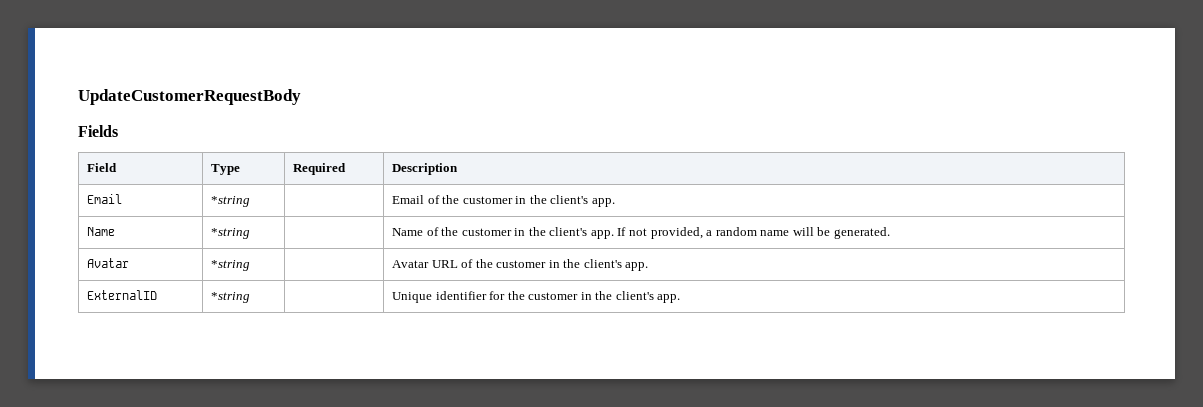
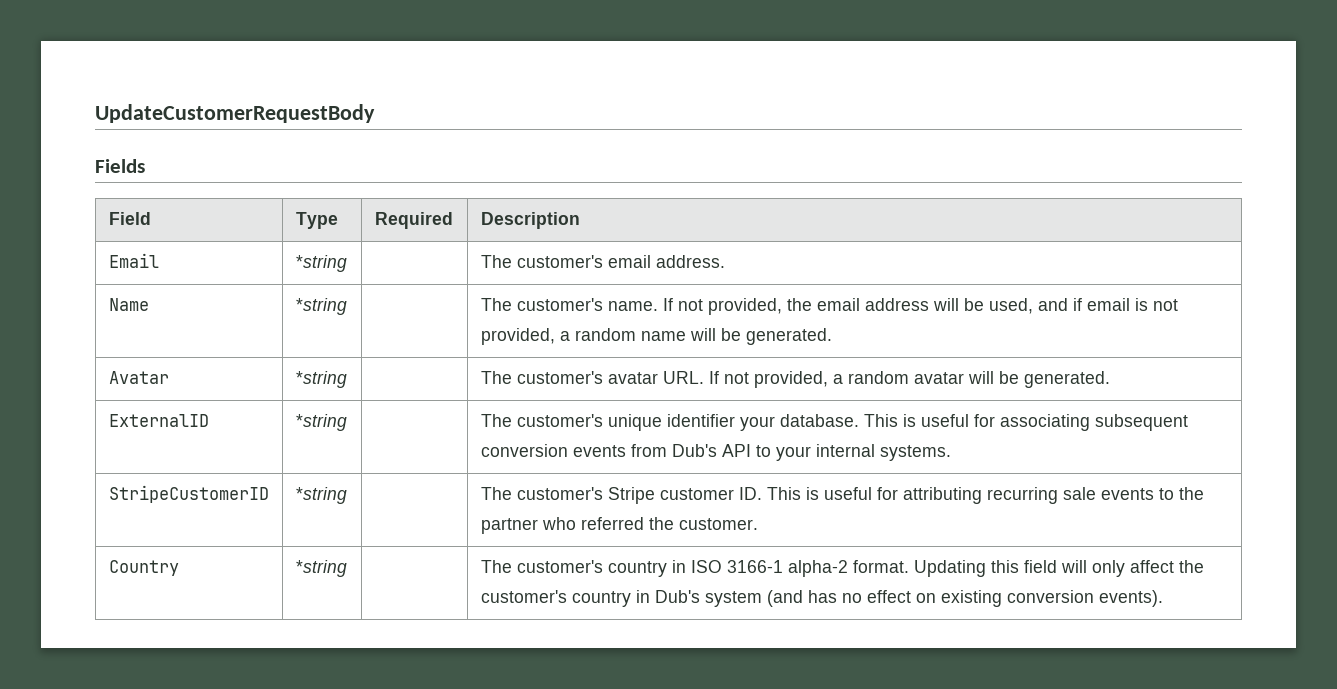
[392,195,615,207] [87,227,116,236] [211,228,251,239] [392,227,627,239] Email of the customer in the client's app. // Name | *string | | Name of the customer in the client's app. If -> [480,255,725,268] [108,298,149,311] [295,298,347,315] [480,298,1148,315] The customer's email address. // Name | *string | | The customer's name. If not provided, the email address will be used, and if email is
[392,259,649,271] [87,290,158,300] [211,292,251,303] [392,291,681,303] Avatar URL of the customer in the client's app. // ExternalID | *string | | Unique identifier for the customer in the client's app. -> [480,371,1110,388] [108,414,209,427] [295,414,347,431] [480,414,1188,431] [480,444,951,461] [108,485,269,503] [295,487,347,504] [480,487,1204,504] [480,517,758,534] [108,560,179,576] [295,560,347,577] [480,560,1204,577] [480,590,1163,607] The customer's avatar URL. If not provided, a random avatar will be generated. // ExternalID | *string | | The customer's unique identifier your database. This is useful for associating subsequent conversion events from Dub's API to your internal systems. // StripeCustomerID | *string | | The customer's Stripe customer ID. This is useful for attributing recurring sale events to the partner who referred the customer. // Country | *string | | The customer's country in ISO 3166-1 alpha-2 format. Updating this field will only affect the customer's country in Dub's system (and has no effect on existing conversion events).

